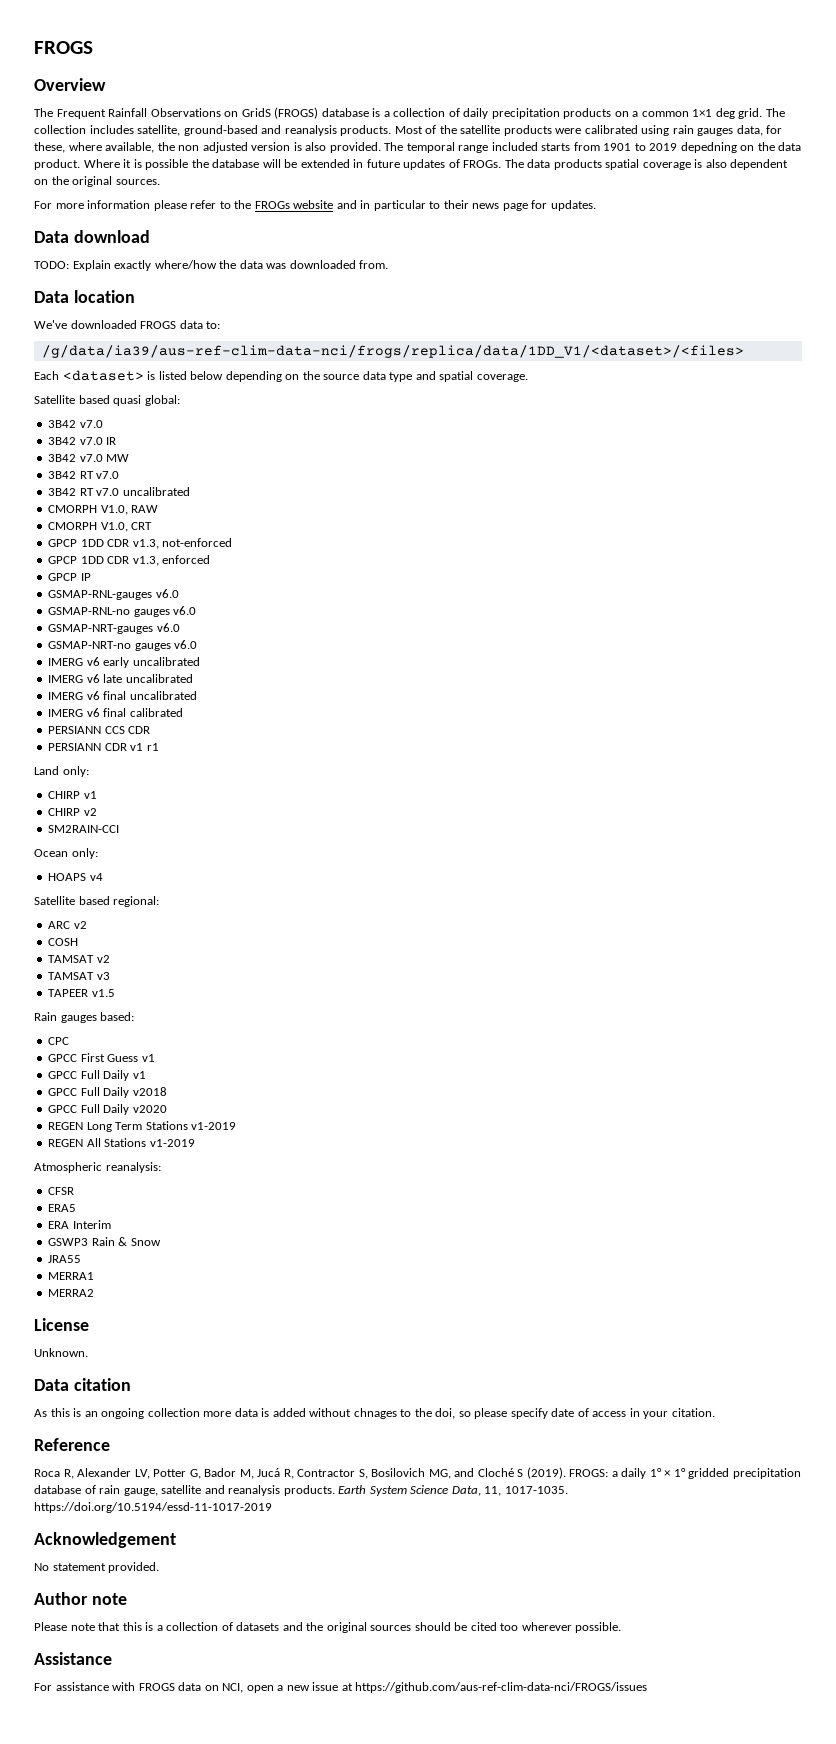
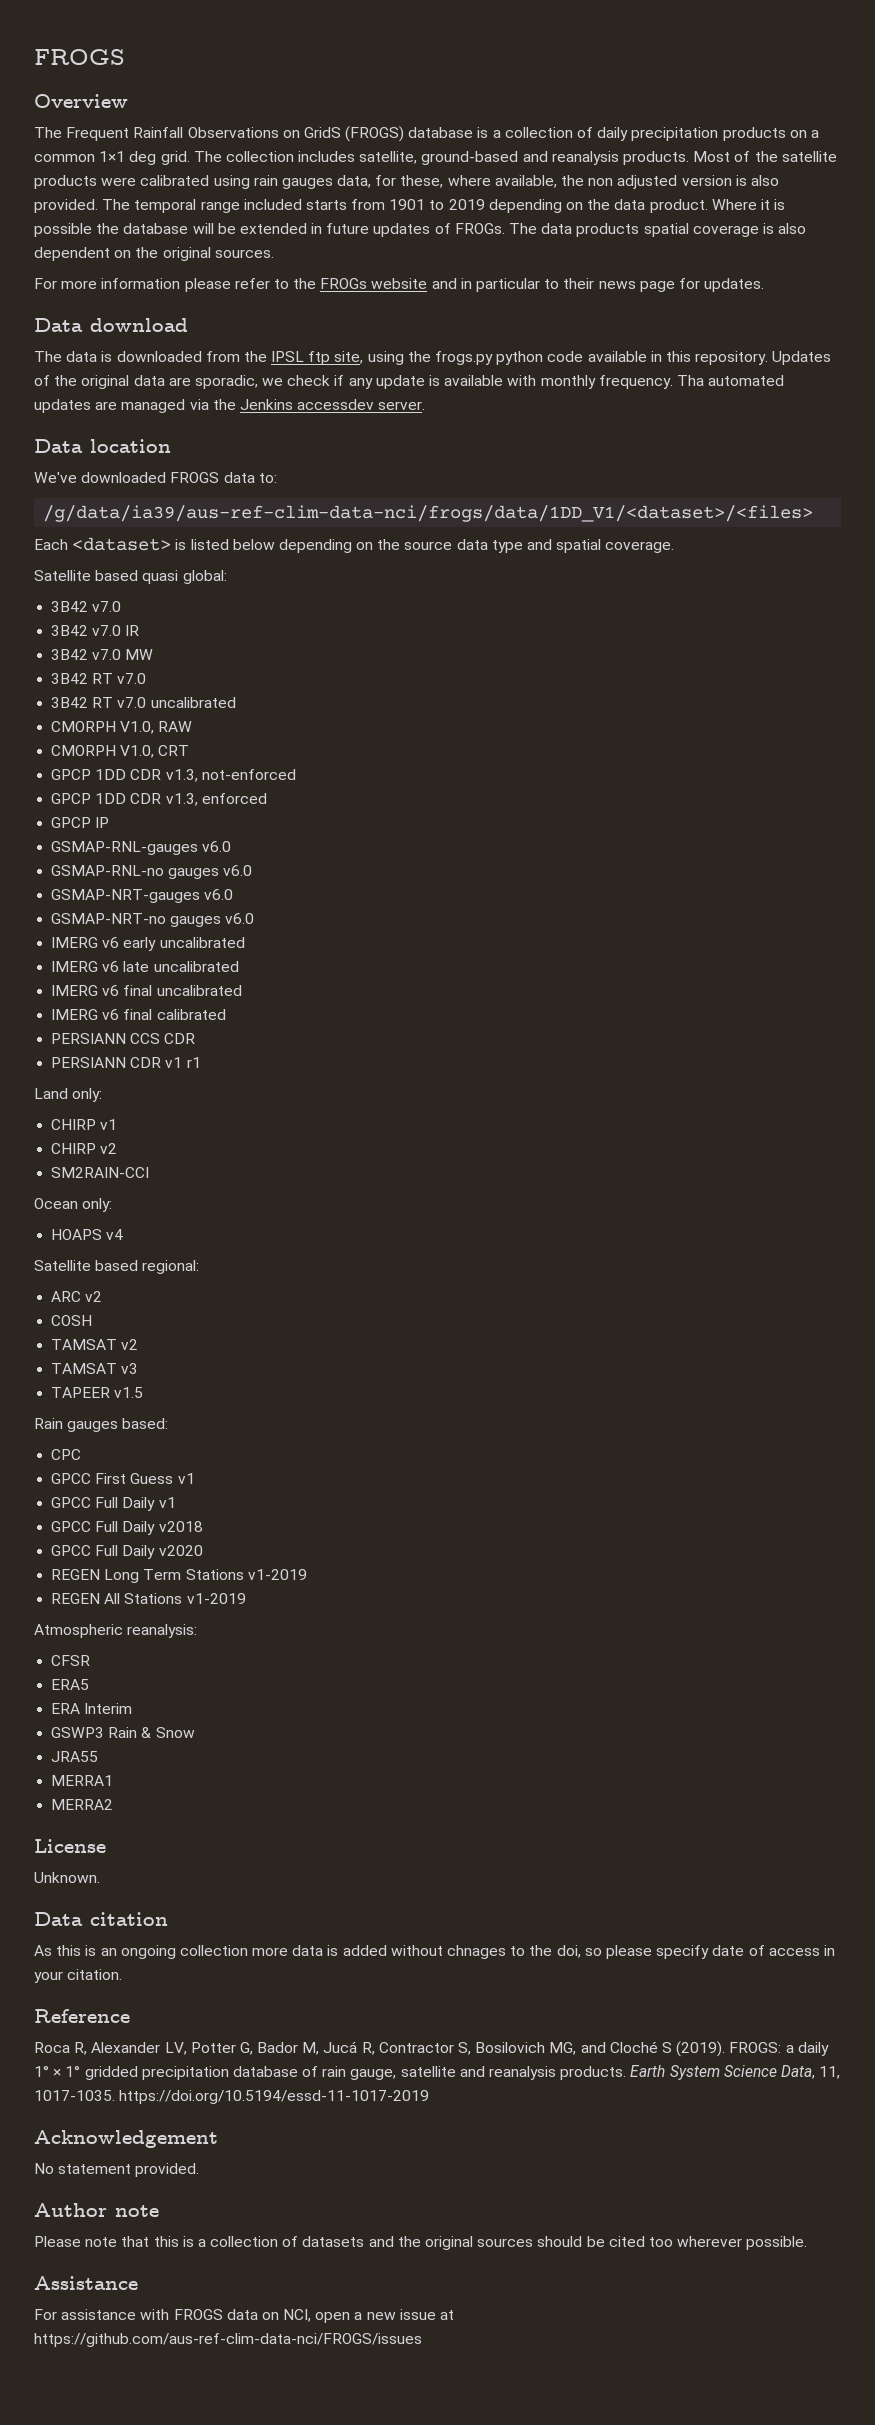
[680,142,737,153] depedning -> [488,199,562,213] depending
[34,260,389,271] TODO: Explain exactly where/how the data was downloaded from. -> [34,351,832,365] [34,375,785,389] [34,399,426,413] The data is downloaded from the IPSL ftp site, using the frogs.py python code available in this repository. Updates of the original data are sporadic, we check if any update is available with monthly frequency. Tha automated updates are managed via the Jenkins accessdev server.
[41,345,744,358] /g/data/ia39/aus-ref-clim-data-nci/frogs/replica/data/1DD_V1/<dataset>/<files> -> [43,505,814,522] /g/data/ia39/aus-ref-clim-data-nci/frogs/data/1DD_V1/<dataset>/<files>

